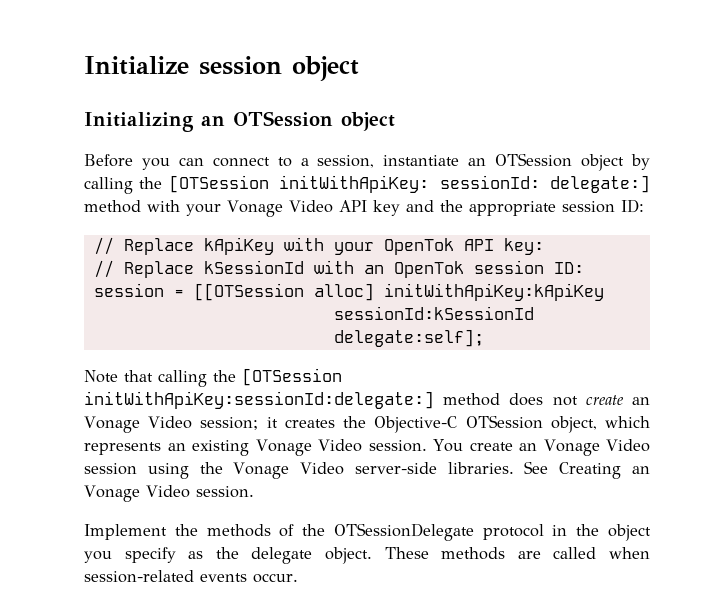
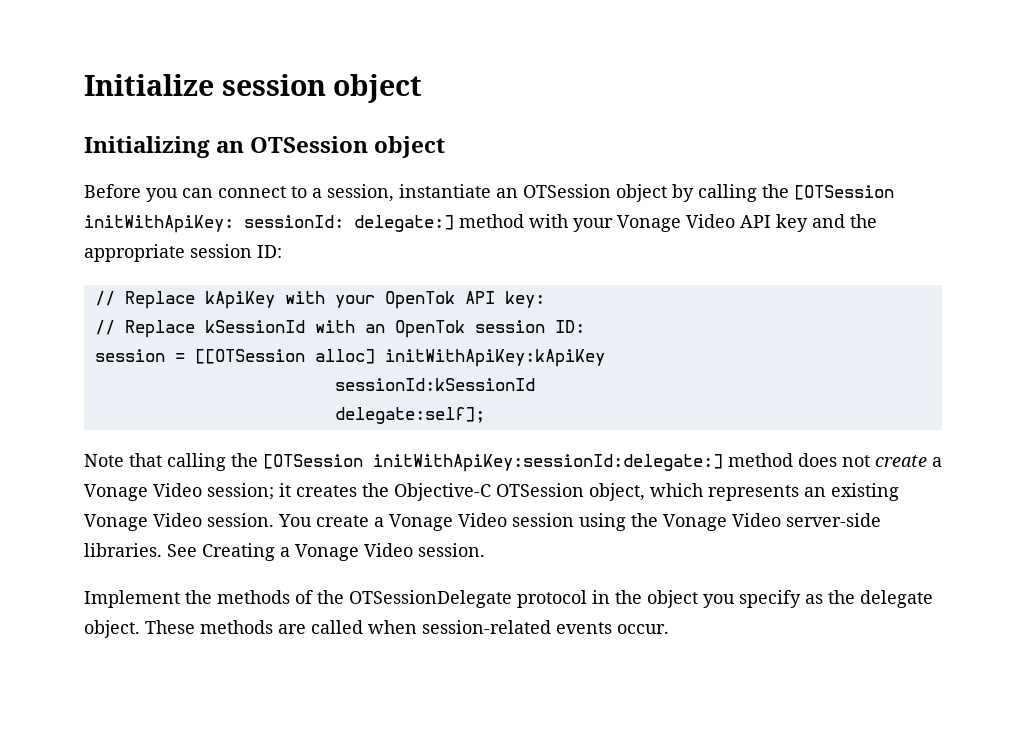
[632,397,650,405] an -> [932,457,942,467] a
[519,443,538,451] an -> [374,517,384,527] a
[632,466,650,474] an -> [280,547,290,557] a

